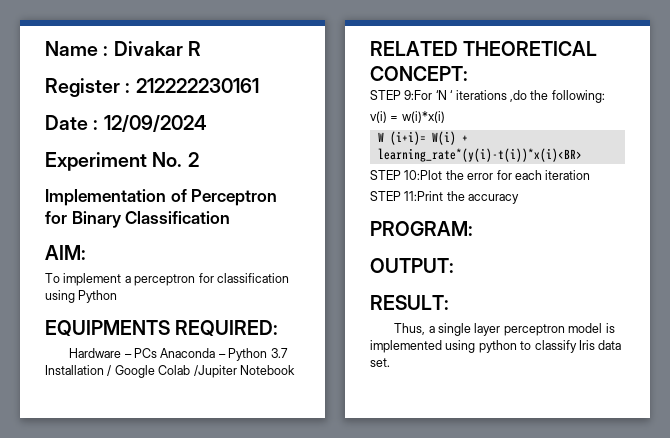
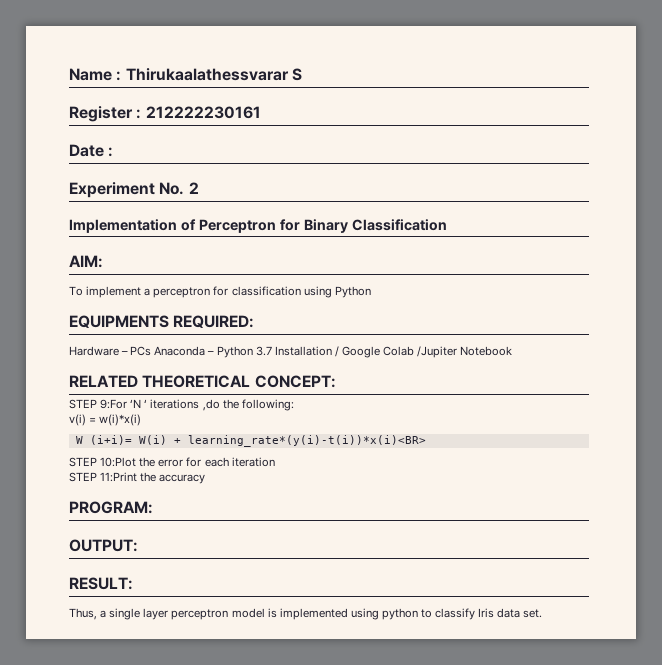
[113,41,201,56] Divakar R -> [125,68,302,81] Thirukaalathessvarar S
[103,115,207,132] 12/09/2024 -> (114, 152) none

